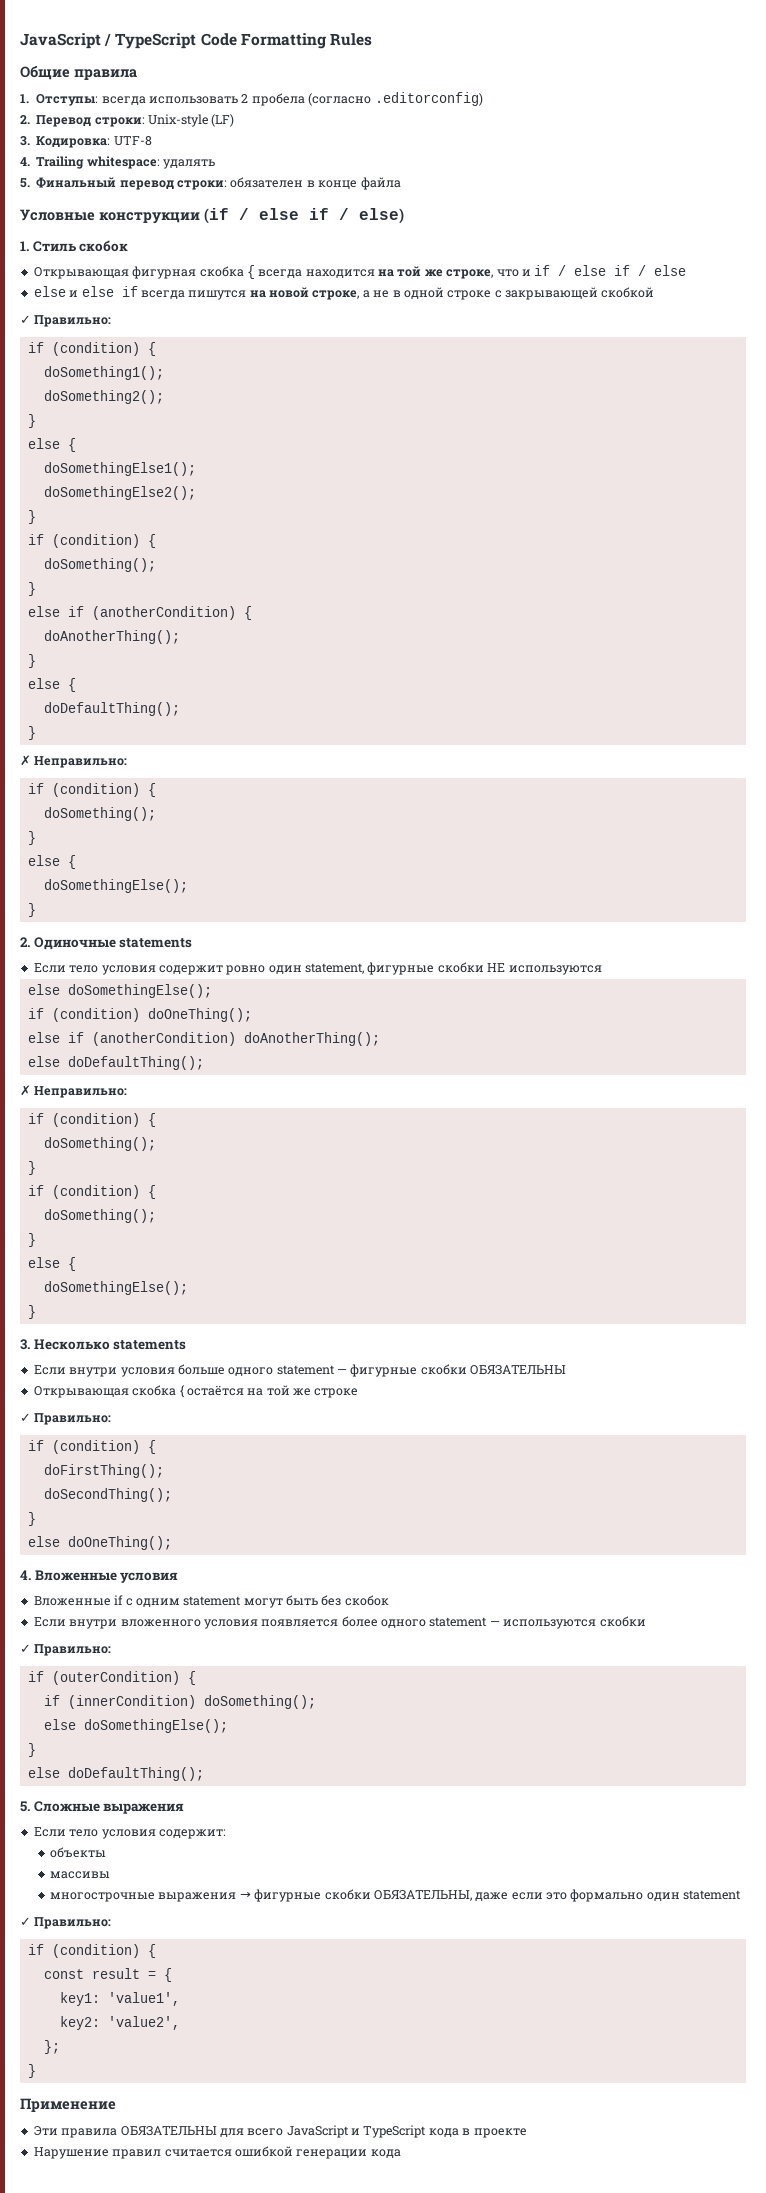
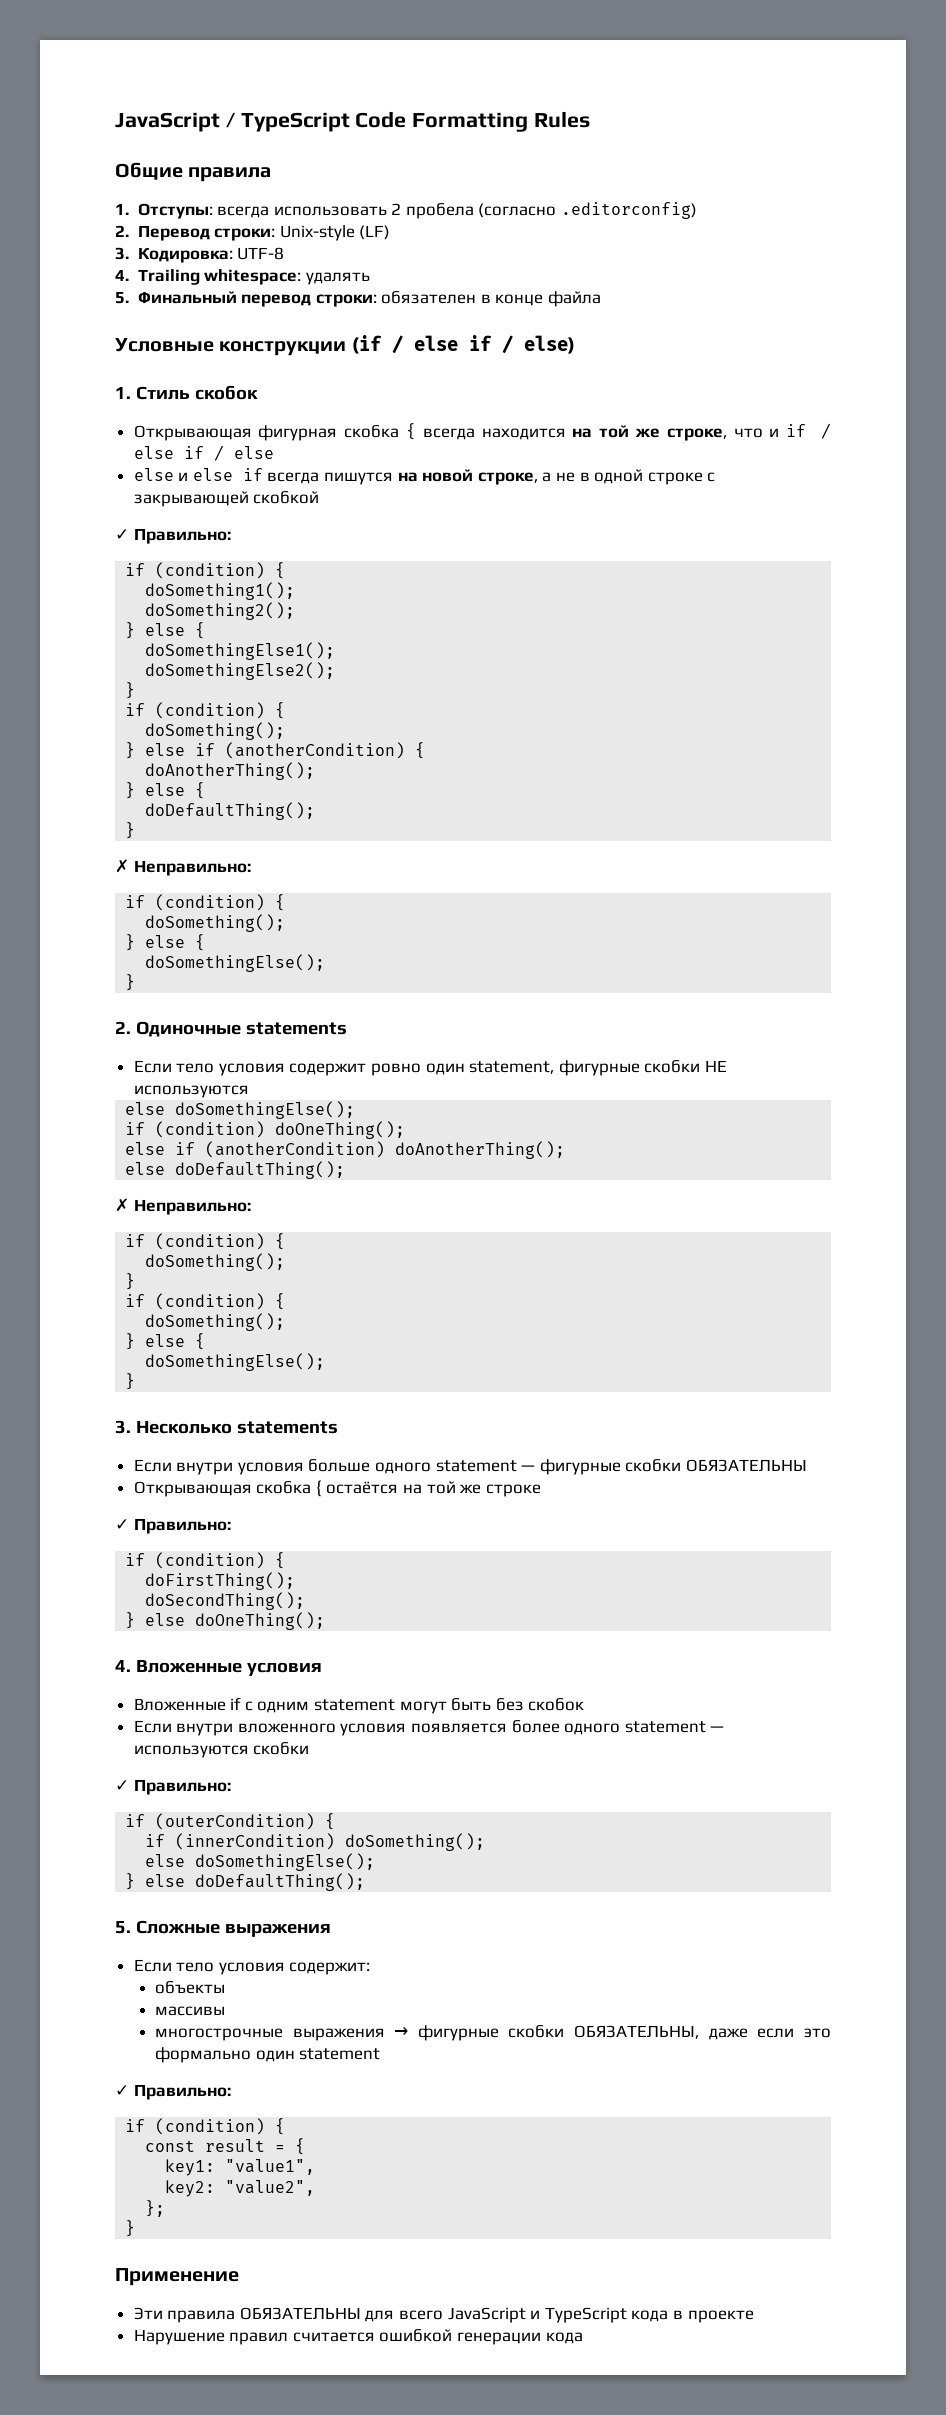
(36, 421) // -> (136, 630) none
(36, 589) // -> (136, 750) none
(36, 661) // -> (136, 790) none
(36, 838) // -> (136, 942) none
(36, 1240) // -> (136, 1341) none
(36, 1519) // -> (136, 1620) none
(36, 1750) // -> (136, 1881) none
[107,1992,180,2006] 'value1', -> [225,2159,316,2175] "value1",
[107,2016,180,2030] 'value2', -> [225,2180,316,2196] "value2",

